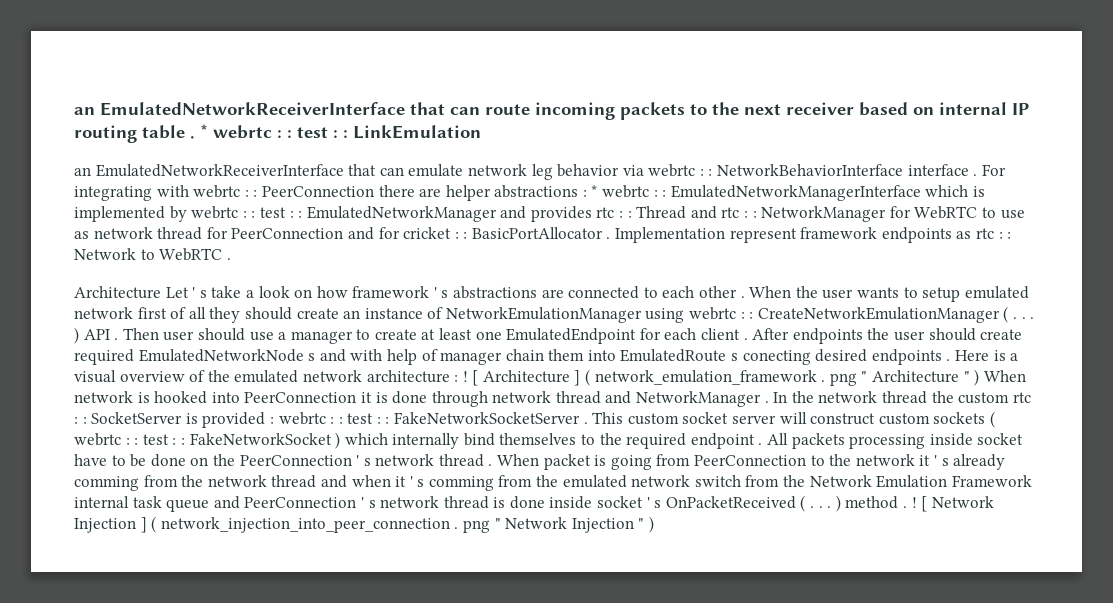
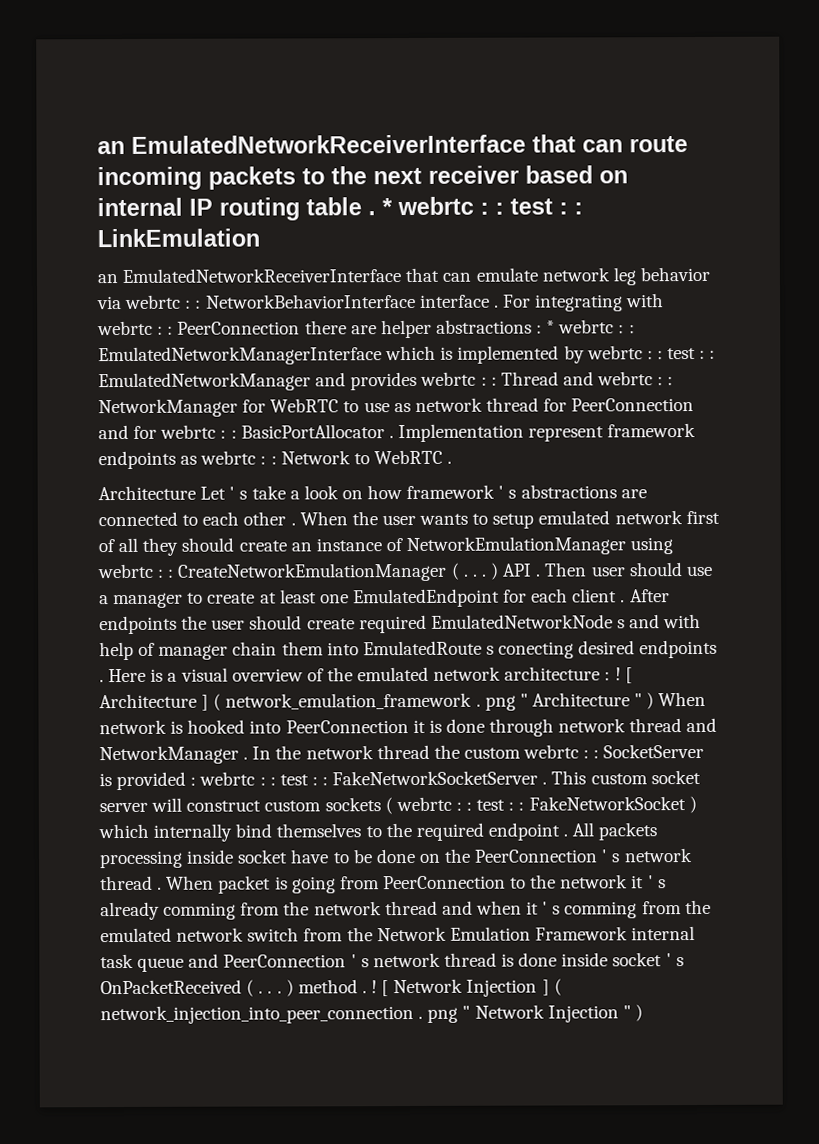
[596,207,615,218] rtc -> [420,371,477,386] webrtc
[721,207,740,218] rtc -> [597,371,654,386] webrtc
[403,227,452,239] cricket -> [160,424,217,439] webrtc
[976,228,995,239] rtc -> [200,450,257,465] webrtc
[1012,392,1031,403] rtc -> [523,744,580,759] webrtc

